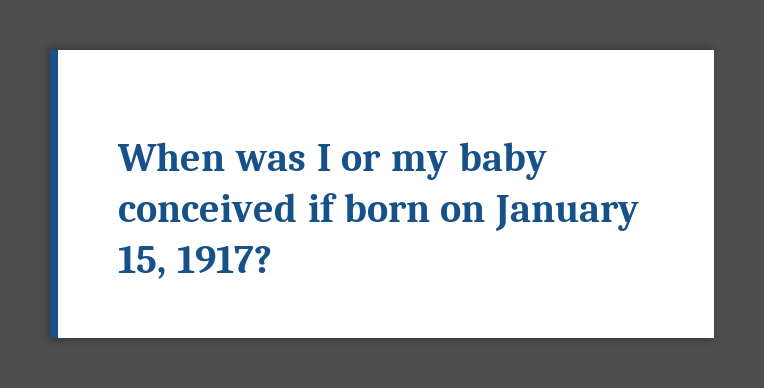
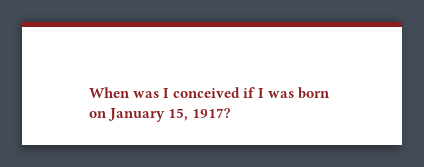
[341,142,547,180] [118,193,337,222] or my baby conceived if -> [173,87,295,98] conceived if I was

